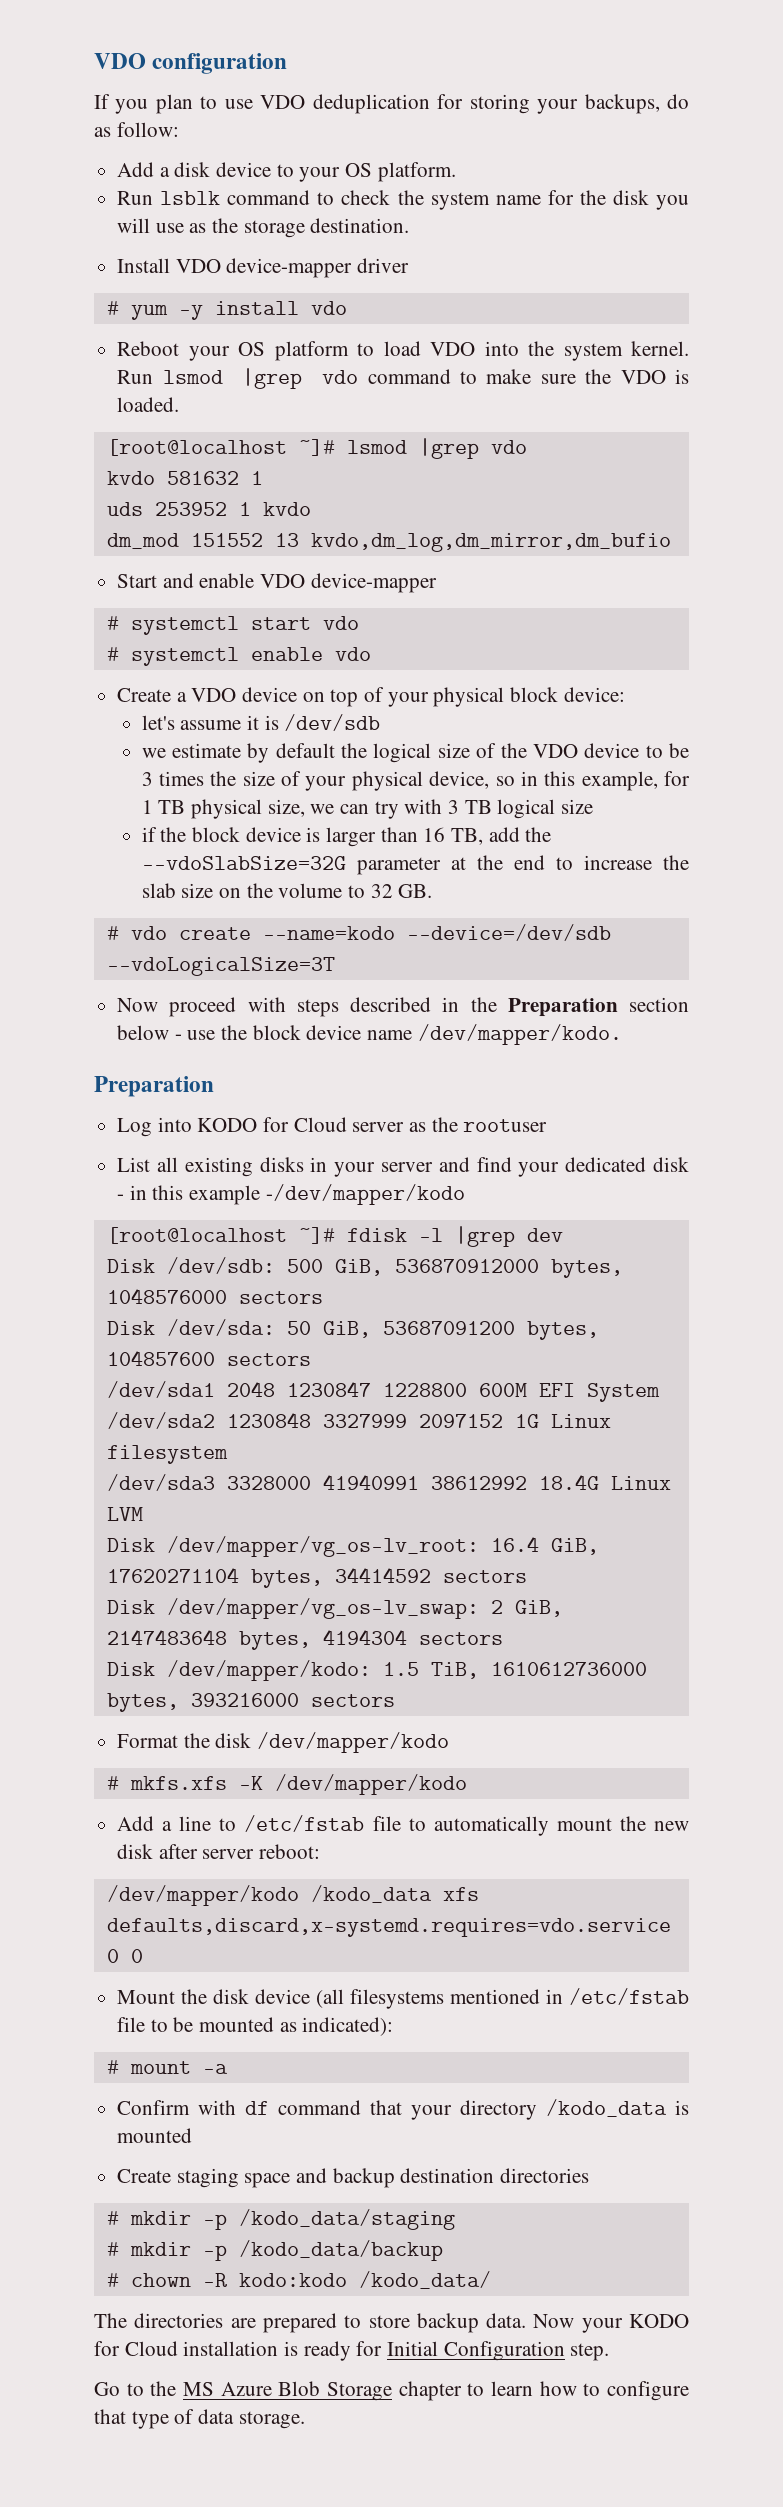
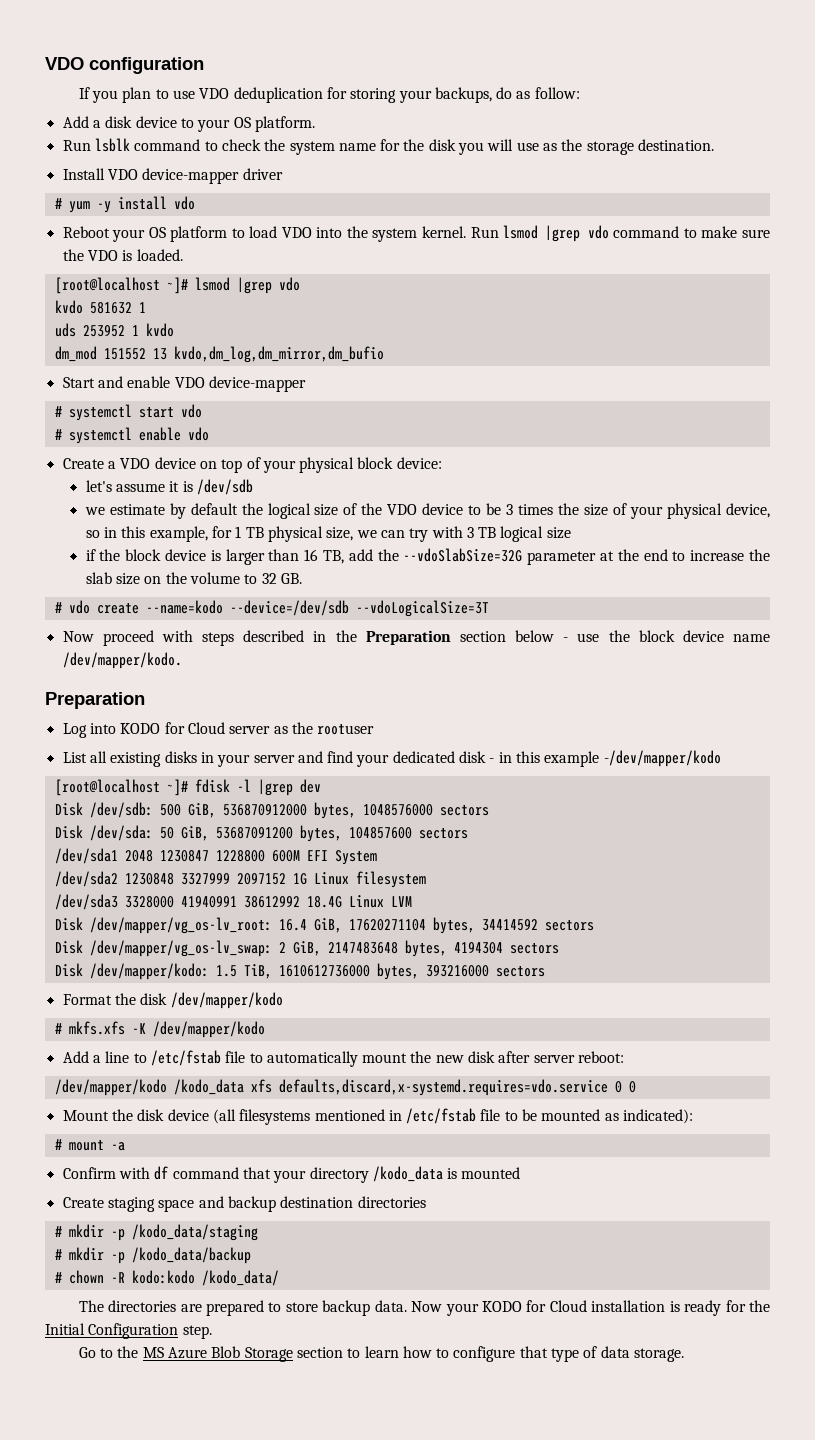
(383, 2348) none -> [749,1300,770,1312] the
[398,2381,462,2401] chapter -> [296,1347,343,1358] section

